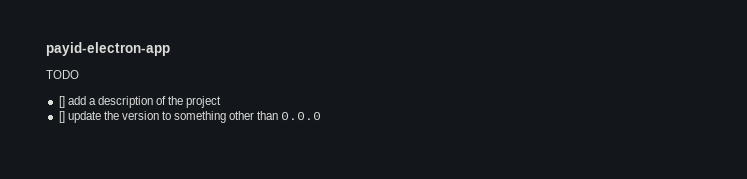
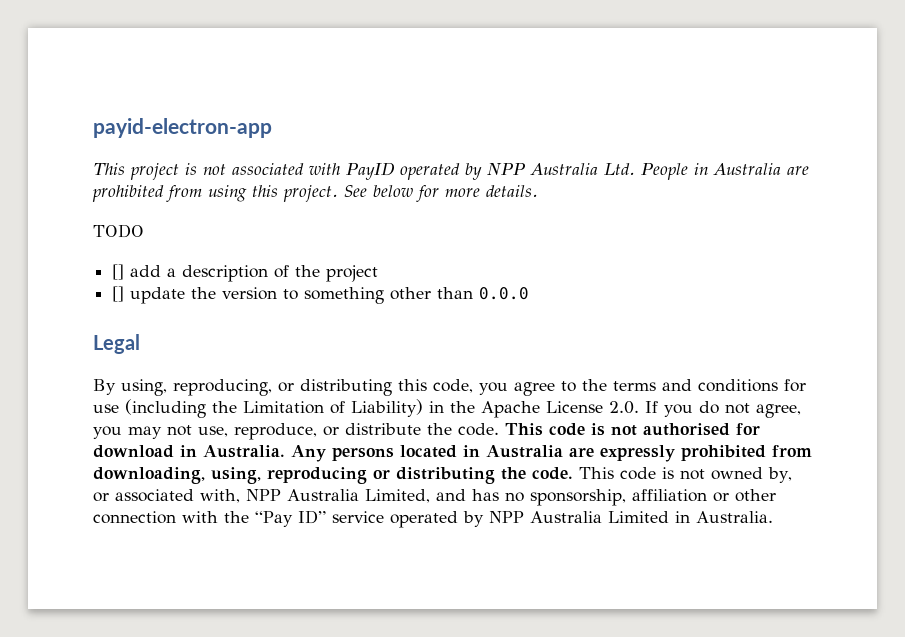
(170, 49) none -> [93,162,809,180] [92,185,538,202] // This project is not associated with PayID operated by NPP Australia Ltd. People in Australia are prohibited from using this project. See below for more details.
(322, 116) none -> [93,334,140,354] [93,379,806,396] [93,399,801,418] [93,423,760,440] [93,445,812,462] [93,467,792,484] [93,489,776,506] [93,510,773,528] // Legal // By using, reproducing, or distributing this code, you agree to the terms and conditions for use (including the Limitation of Liability) in the Apache License 2.0. If you do not agree, you may not use, reproduce, or distribute the code. This code is not authorised for download in Australia. Any persons located in Australia are expressly prohibited from downloading, using, reproducing or distributing the code. This code is not owned by, or associated with, NPP Australia Limited, and has no sponsorship, affiliation or other connection with the “Pay ID” service operated by NPP Australia Limited in Australia.

